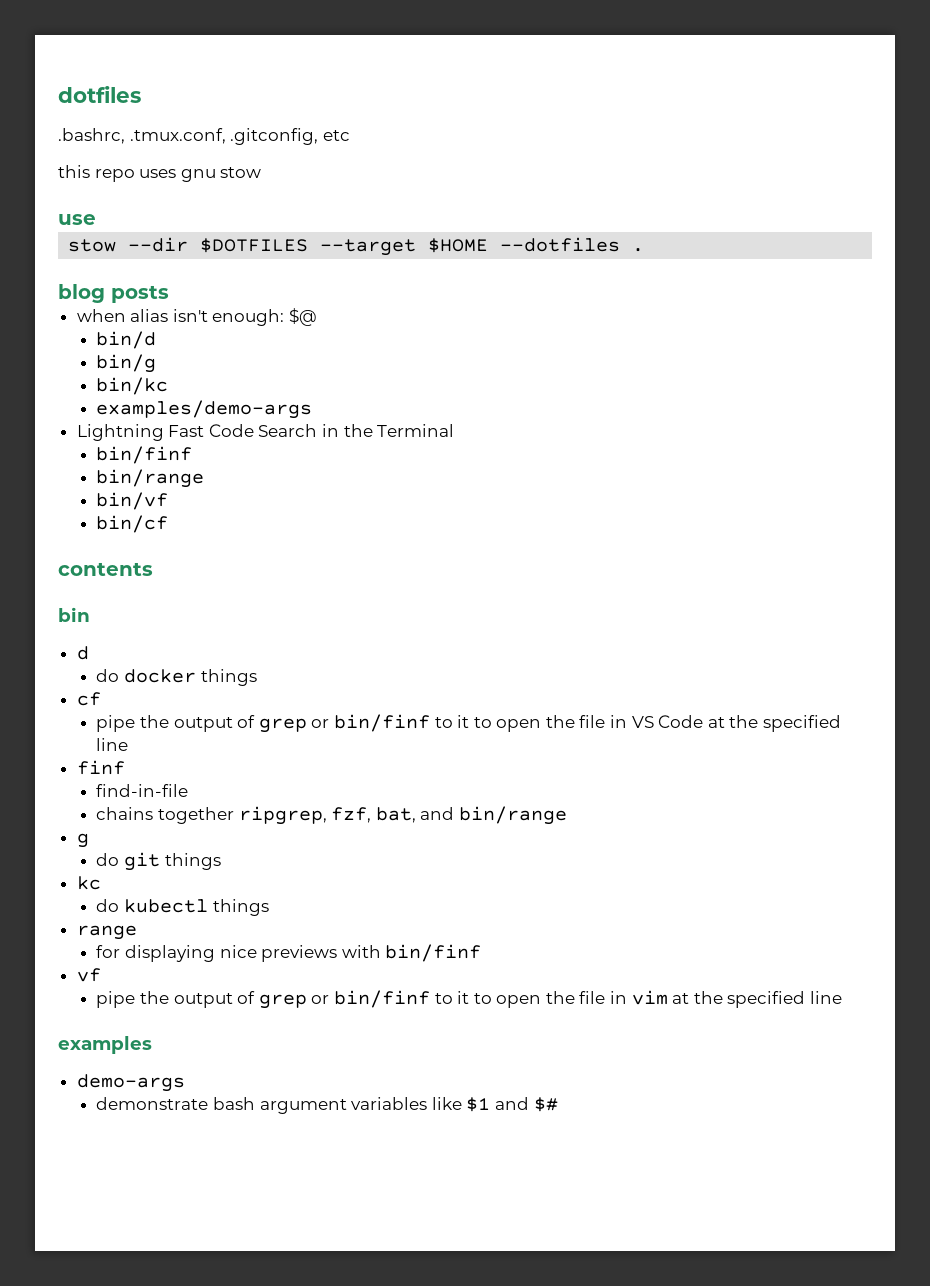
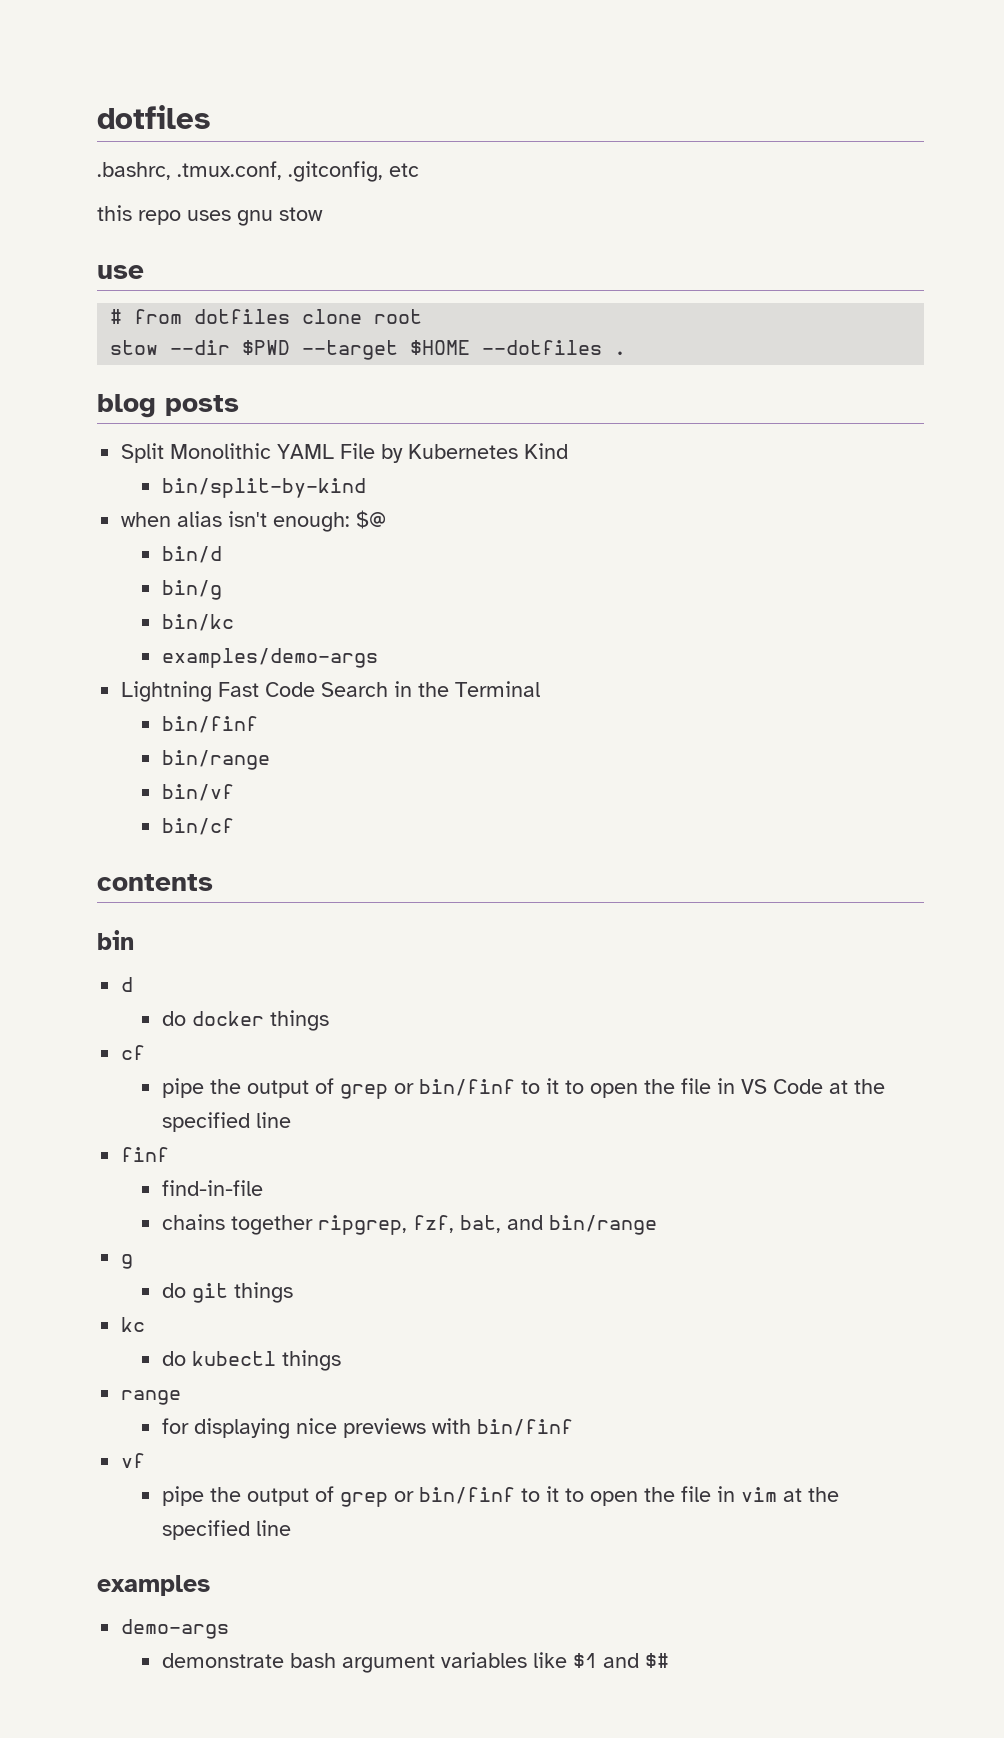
(96, 219) none -> [110,309,423,324] // # from dotfiles clone root
[200,238,309,253] $DOTFILES -> [242,340,291,355] $PWD
(169, 294) none -> [121,443,569,463] [161,478,366,498] // Split Monolithic YAML File by Kubernetes Kind // bin/split-by-kind

